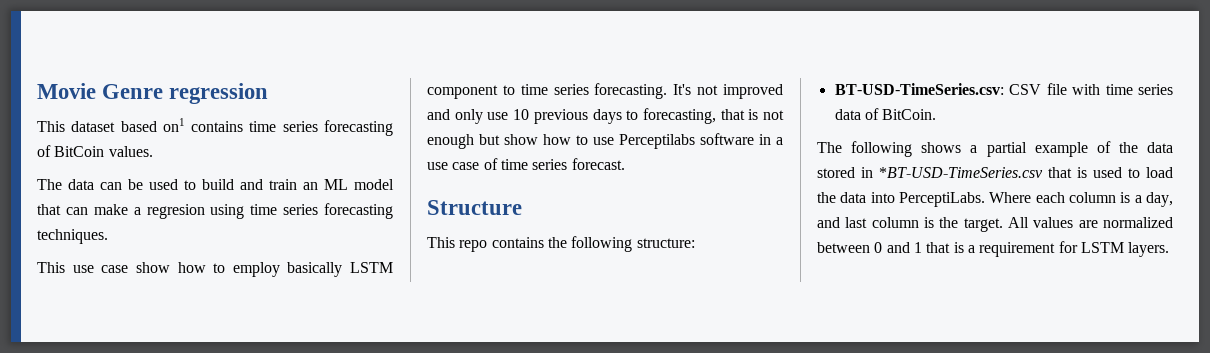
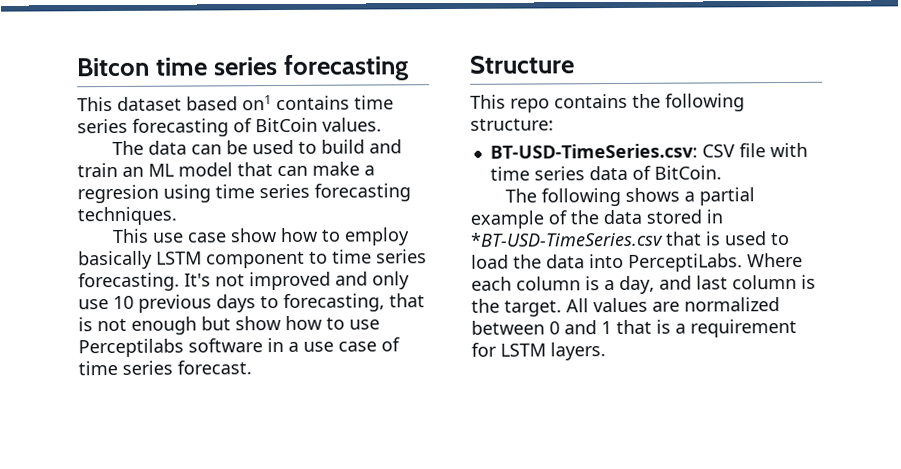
[37,83,269,104] Movie Genre regression -> [76,54,410,81] Bitcon time series forecasting

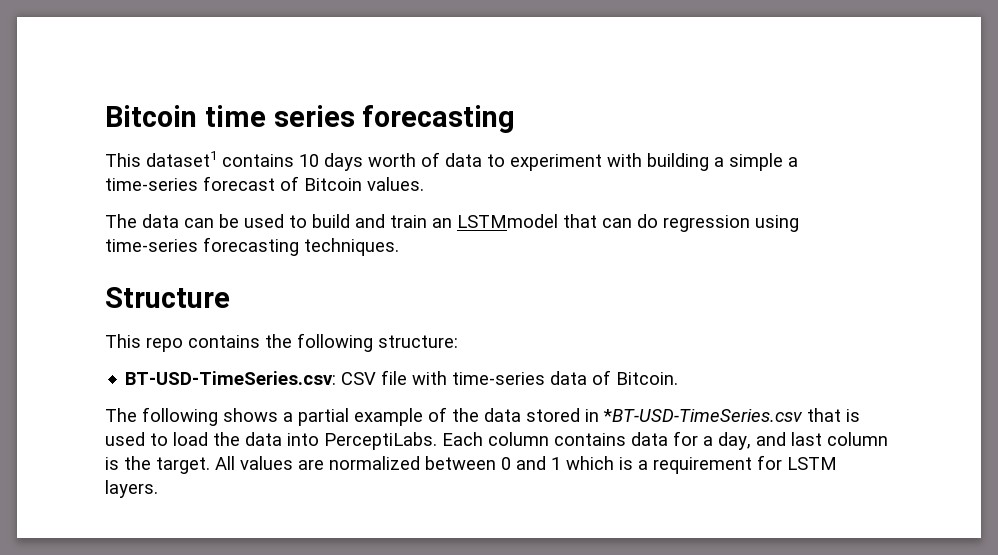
[76,57,150,77] Bitcon -> [105,105,197,127] Bitcoin
[117,95,394,111] [77,117,318,137] dataset based on1 contains time series forecasting of BitCoin -> [146,151,798,171] [105,176,362,191] dataset1 contains 10 days worth of data to experiment with building a simple a time-series forecast of Bitcoin
[148,161,375,177] [77,183,411,204] [77,206,177,226] [112,227,411,246] [78,249,427,270] [78,271,410,292] [78,293,425,313] [78,315,380,335] [78,337,400,358] [78,360,252,376] ML model that can make a regresion using time series forecasting techniques. // This use case show how to employ basically LSTM component to time series forecasting. It's not improved and only use 10 previous days to forecasting, that is not enough but show how to use Perceptilabs software in a use case of time series forecast. -> [457,214,799,232] [105,237,399,256] LSTMmodel that can do regression using time-series forecasting techniques.
[489,166,585,181] time series -> [452,372,546,385] time-series
[653,165,722,180] BitCoin. -> [616,372,679,385] Bitcoin.
[747,252,803,268] [471,276,600,291] Where each column is -> [442,431,698,446] Each column contains data for
[616,319,652,335] that -> [566,456,614,470] which

